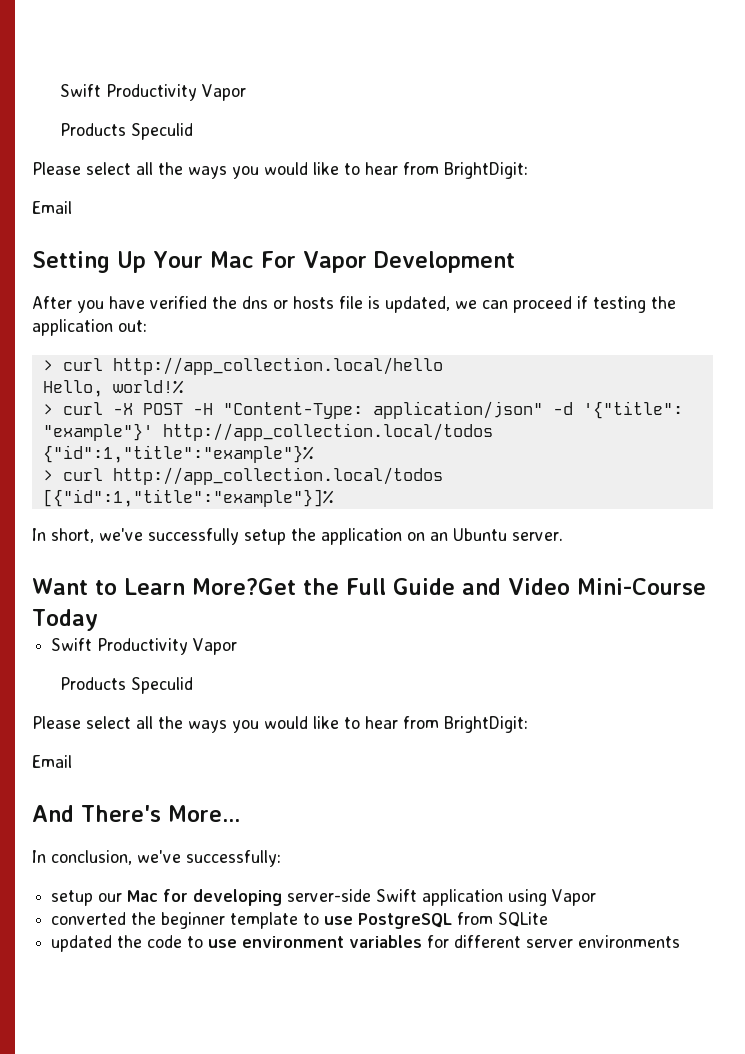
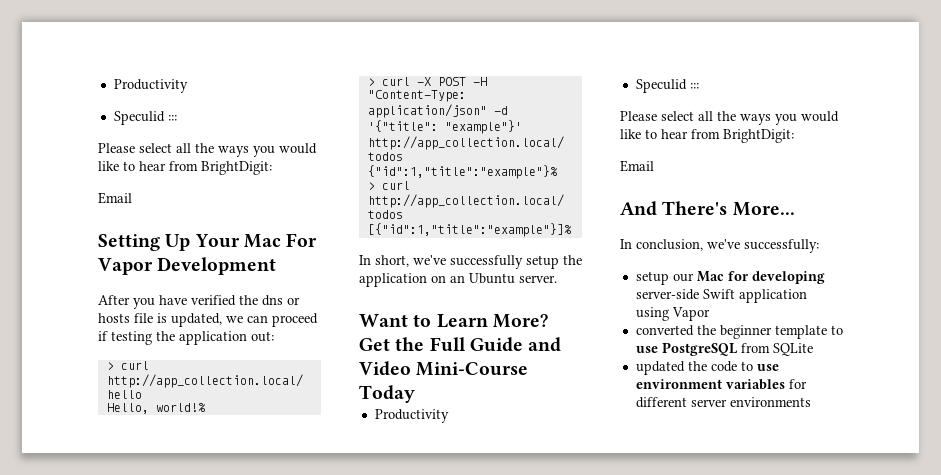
[59,84,246,101] [59,123,193,140] Swift Productivity Vapor // Products Speculid -> [113,79,188,93] [113,111,177,125] Productivity // Speculid :::
[191,578,296,595] More?Get -> [492,314,548,328] [359,338,390,351] More? Get
[51,638,238,655] [59,677,193,694] Swift Productivity Vapor // Products Speculid -> [374,409,449,423] [635,79,699,93] Productivity // Speculid :::

